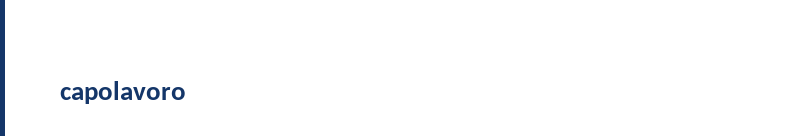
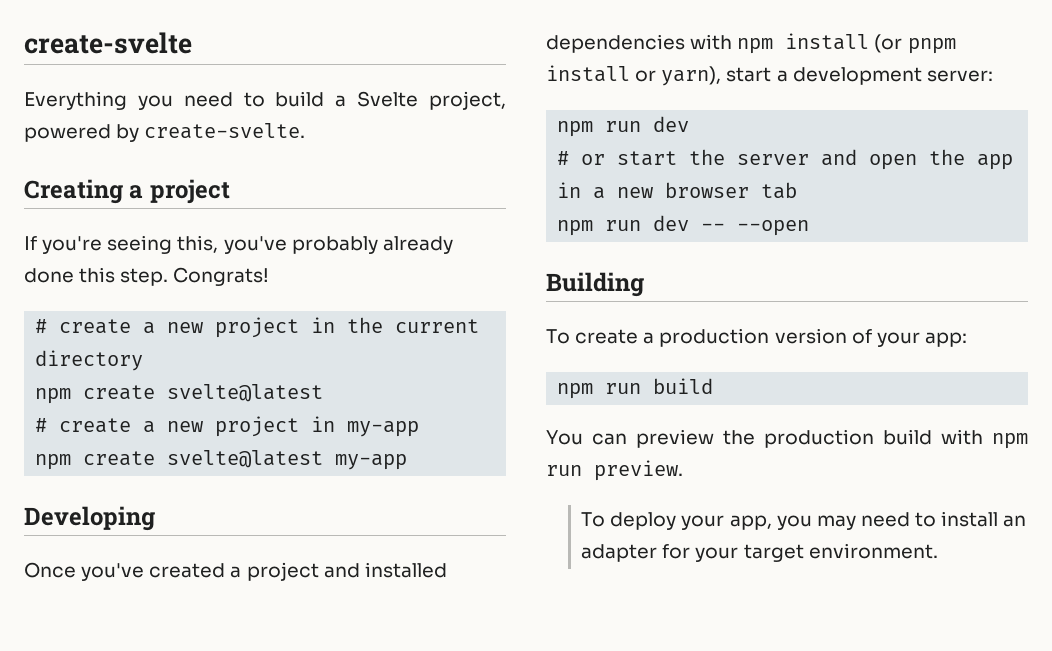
[60,81,186,104] capolavoro -> [24,32,192,54] [24,91,506,110] [24,123,306,142] [24,179,230,204] [24,235,453,254] [24,267,270,286] [35,317,480,338] [35,350,144,371] [35,384,324,404] [35,416,420,437] [35,450,408,470] [24,506,155,531] [24,562,447,581] [546,33,956,54] [546,65,993,86] [557,116,690,137] [557,149,1014,170] [557,182,798,199] [557,215,810,236] [546,272,644,297] [546,328,967,347] [557,378,714,399] [546,429,1028,449] [546,460,683,481] [581,511,1027,530] [581,543,938,562] create-svelte // Everything you need to build a Svelte project, powered by create-svelte. // Creating a project // If you're seeing this, you've probably already done this step. Congrats! // # create a new project in the current directory // npm create svelte@latest // # create a new project in my-app // npm create svelte@latest my-app // Developing // Once you've created a project and installed dependencies with npm install (or pnpm install or yarn), start a development server: // npm run dev // # or start the server and open the app in a new browser tab // npm run dev -- --open // Building // To create a production version of your app: // npm run build // You can preview the production build with npm run preview. // To deploy your app, you may need to install an adapter for your target environment.

